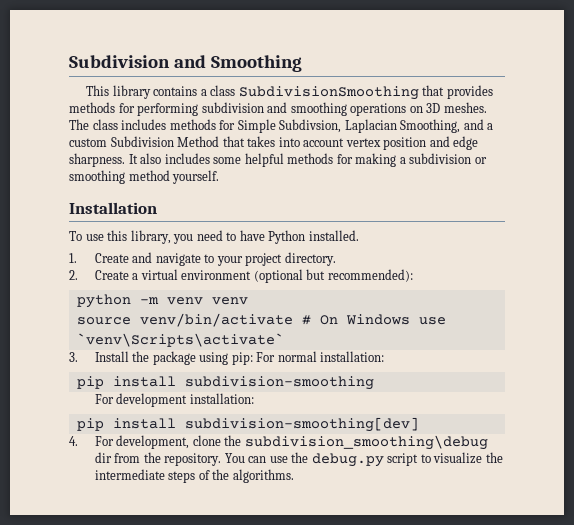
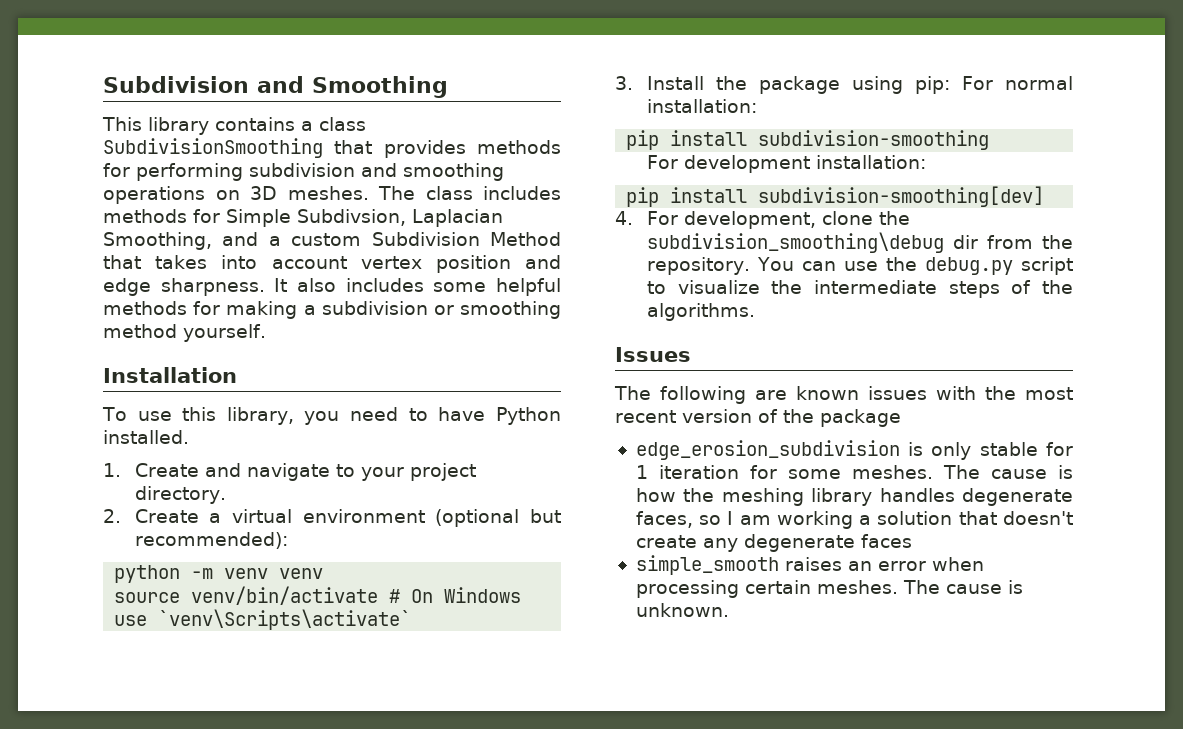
(294, 476) none -> [615,347,691,362] [614,386,1073,404] [615,409,901,427] [635,440,1073,460] [635,465,1073,479] [635,488,1073,506] [635,511,1073,529] [635,534,912,552] [635,555,984,575] [635,580,1023,598] [635,603,729,617] // Issues // The following are known issues with the most recent version of the package // edge_erosion_subdivision is only stable for 1 iteration for some meshes. The cause is how the meshing library handles degenerate faces, so I am working a solution that doesn't create any degenerate faces // simple_smooth raises an error when processing certain meshes. The cause is unknown.

